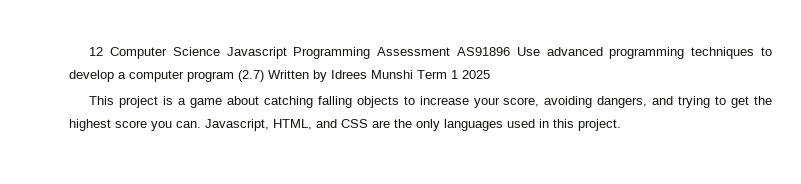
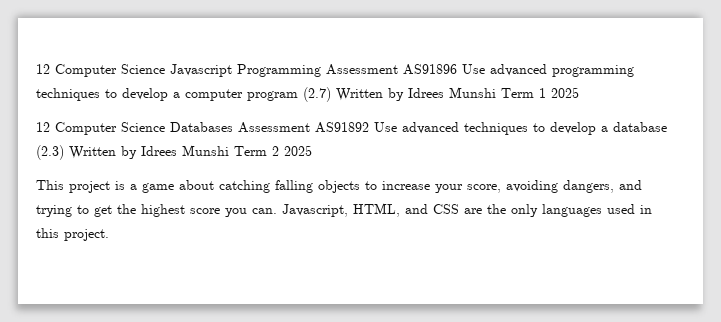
(490, 74) none -> [36,122,667,135] [36,145,312,160] // 12 Computer Science Databases Assessment AS91892 Use advanced techniques to develop a database (2.3) Written by Idrees Munshi Term 2 2025

